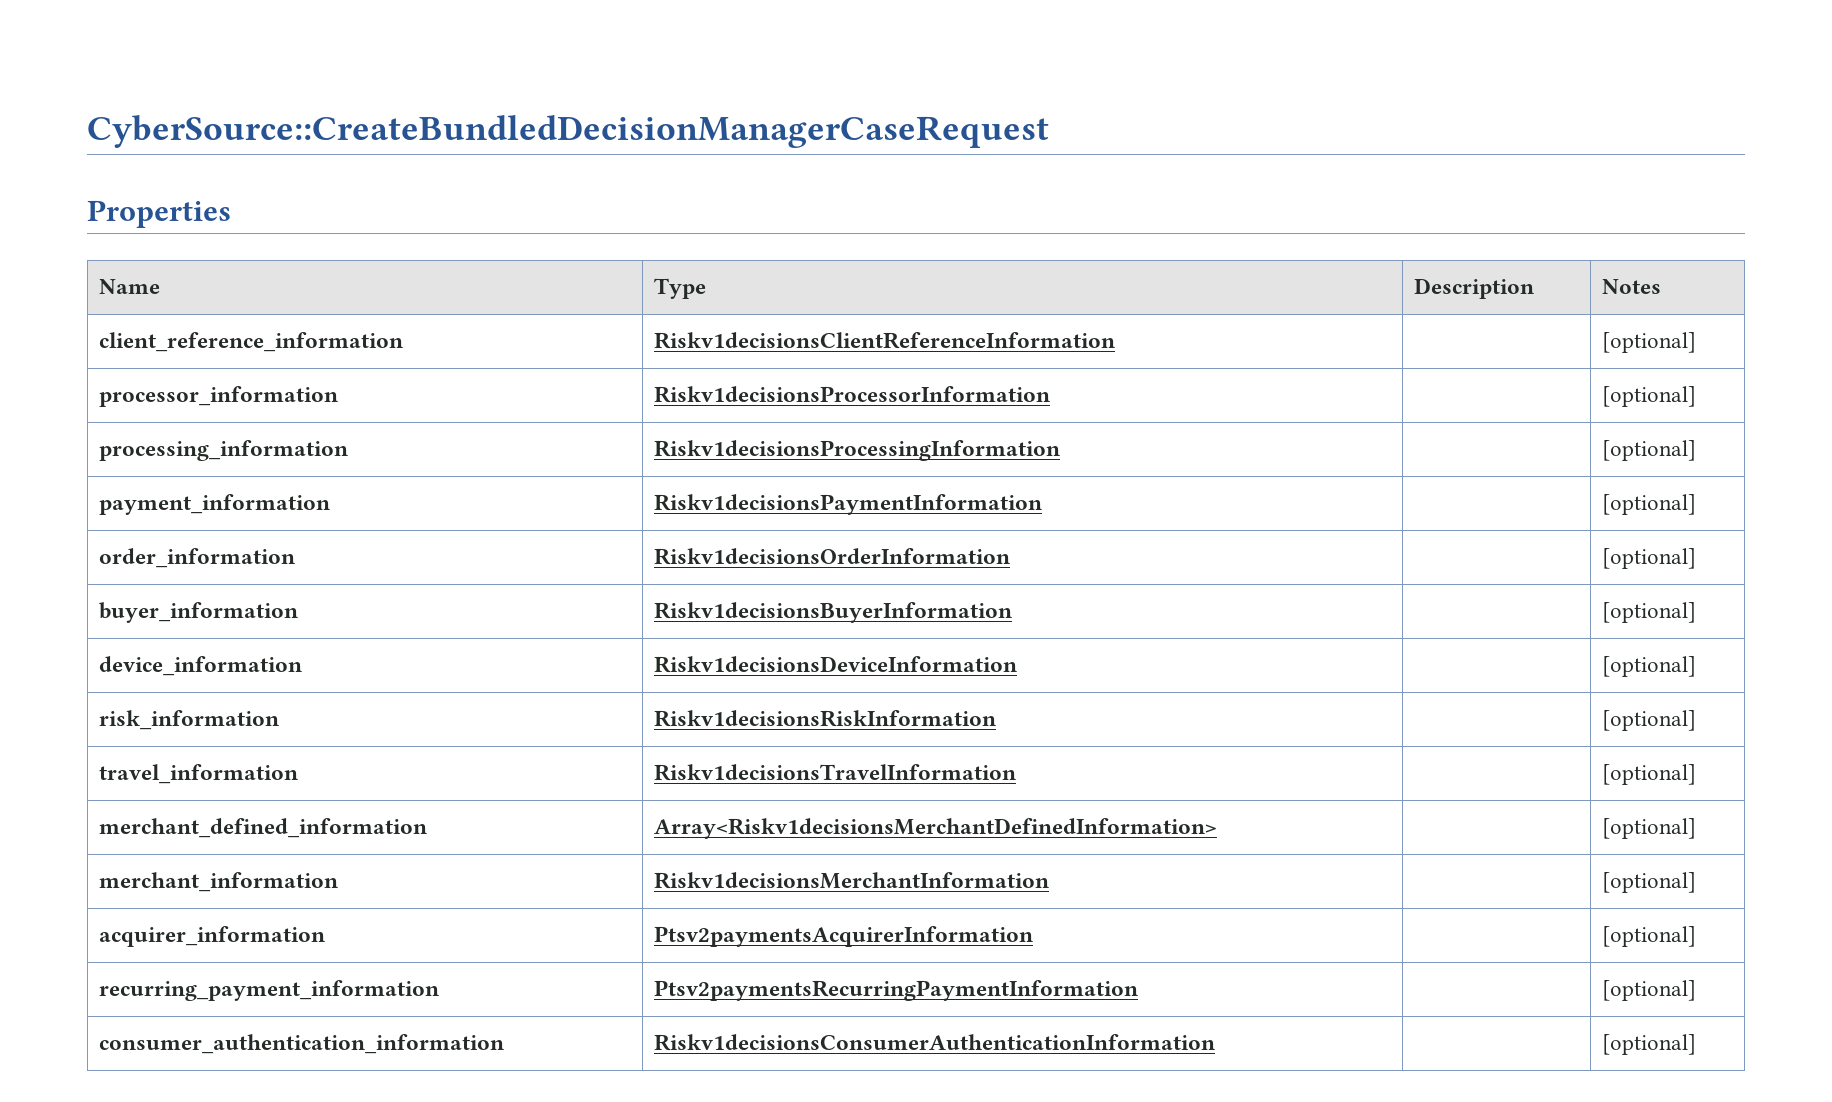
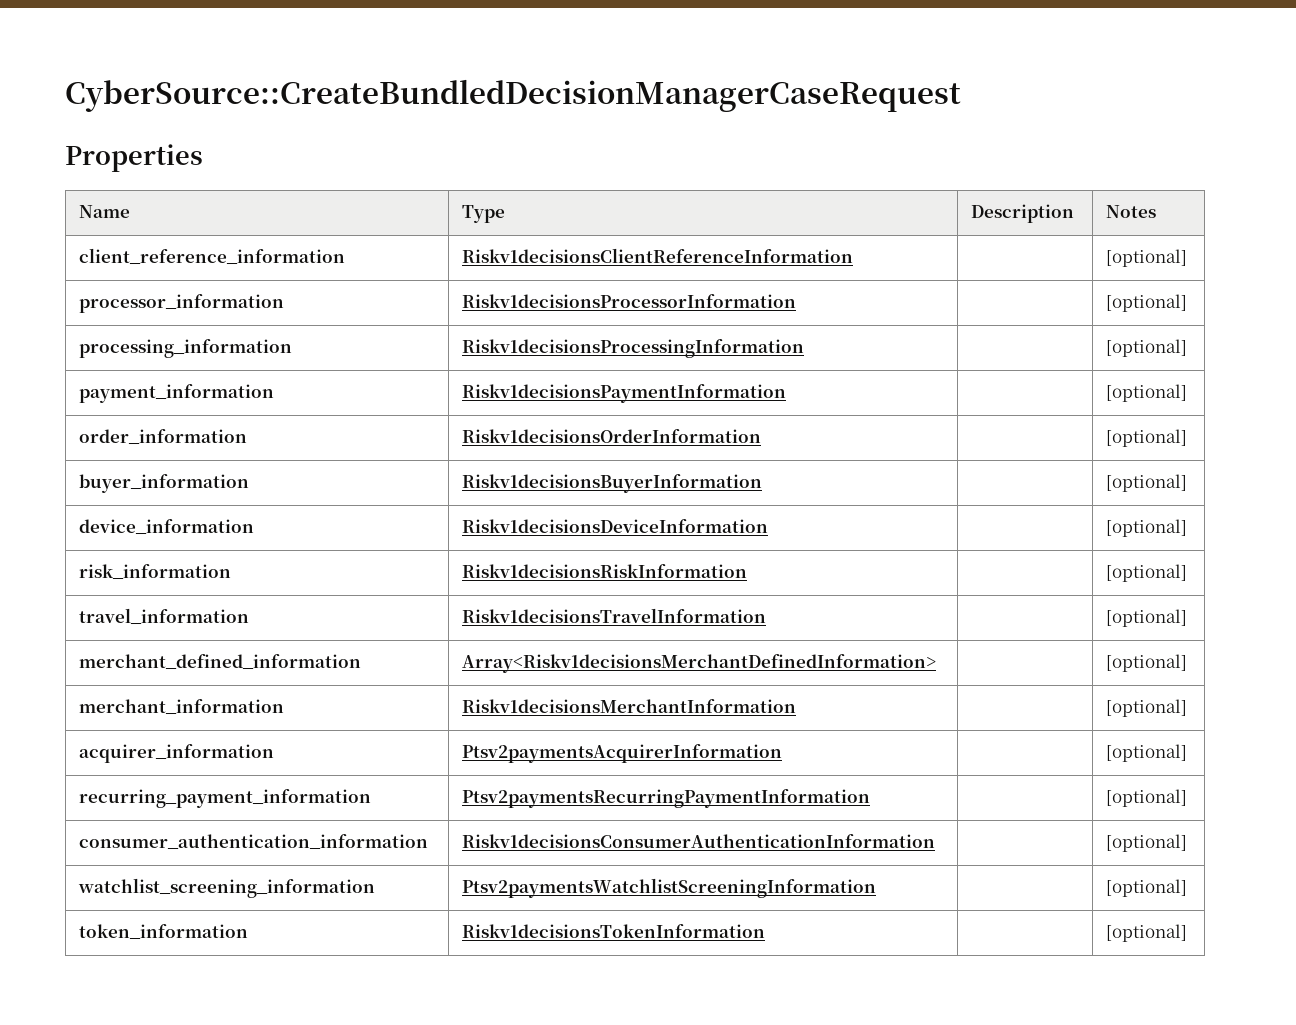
(1697, 1044) none -> [78,878,376,898] [462,878,877,898] [1106,879,1188,897] [79,924,249,940] [462,924,766,938] [1106,924,1188,942] // watchlist_screening_information | Ptsv2paymentsWatchlistScreeningInformation | | [optional] // token_information | Riskv1decisionsTokenInformation | | [optional]

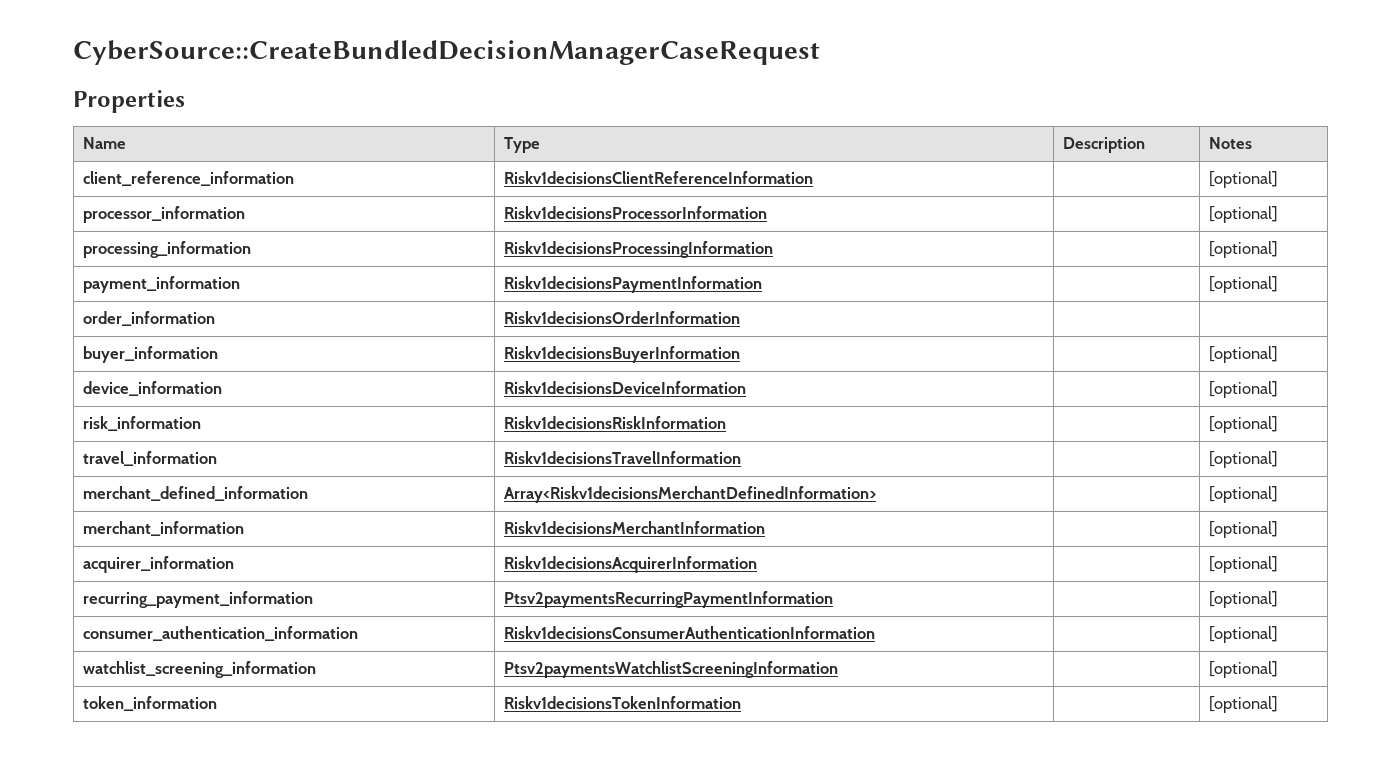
[1106,429,1188,447] [optional] -> (740, 317) none
[462,744,783,763] Ptsv2paymentsAcquirerInformation -> [503,556,757,573] Riskv1decisionsAcquirerInformation

